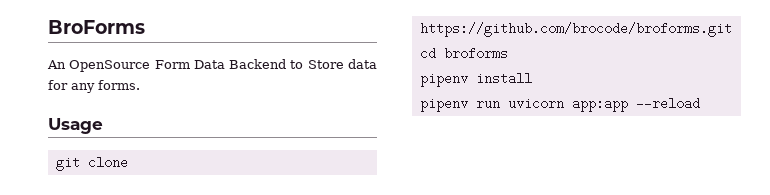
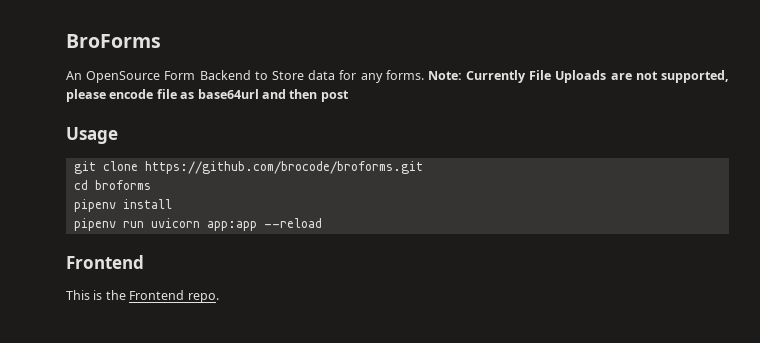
[193,60,225,69] Data -> (196, 75) none
(140, 85) none -> [427,70,729,83] [66,89,349,102] Note: Currently File Uploads are not supported, please encode file as base64url and then post
(700, 103) none -> [66,255,144,269] [66,290,219,303] // Frontend // This is the Frontend repo.

